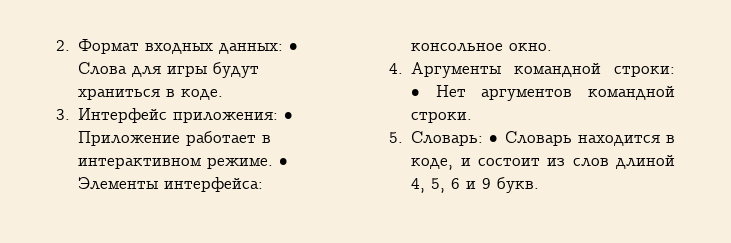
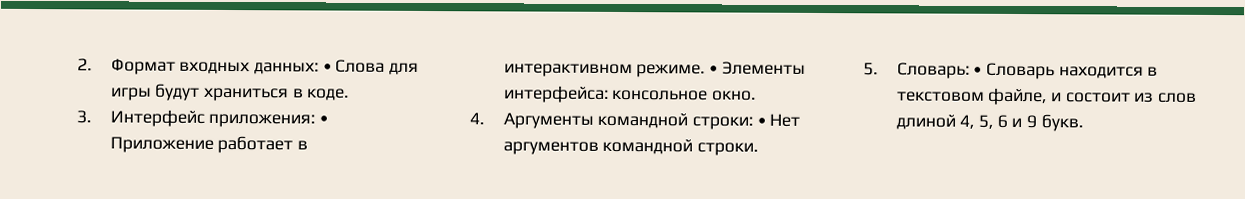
[411,158,454,170] коде, -> [895,87,1048,106] текстовом файле,

